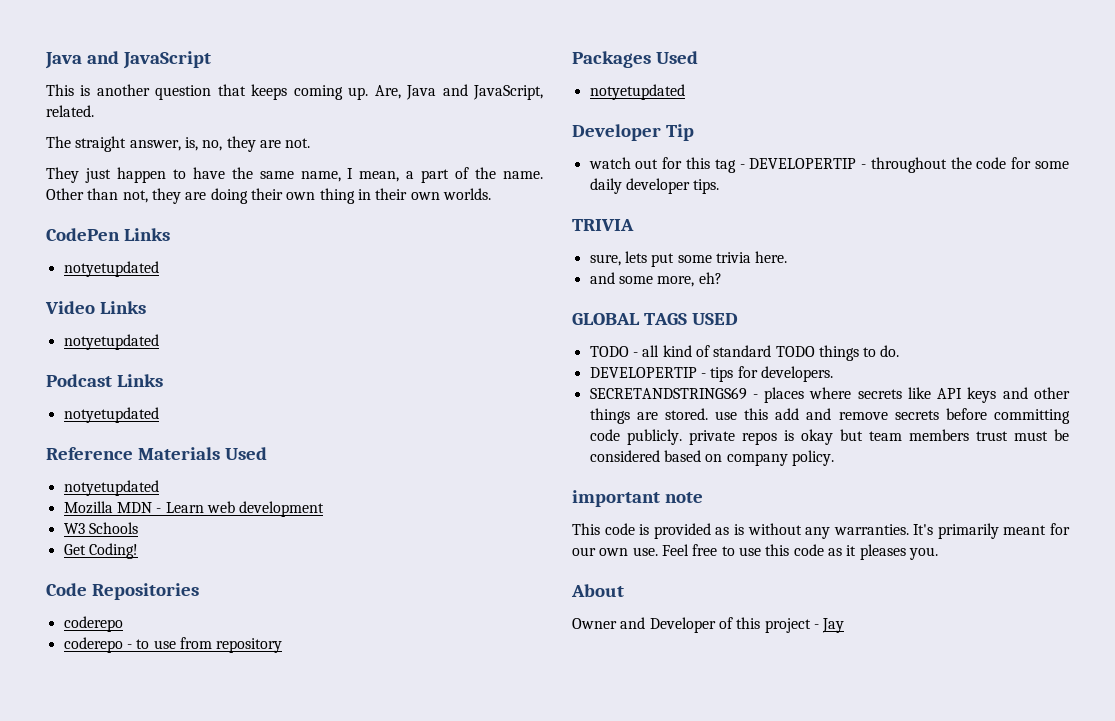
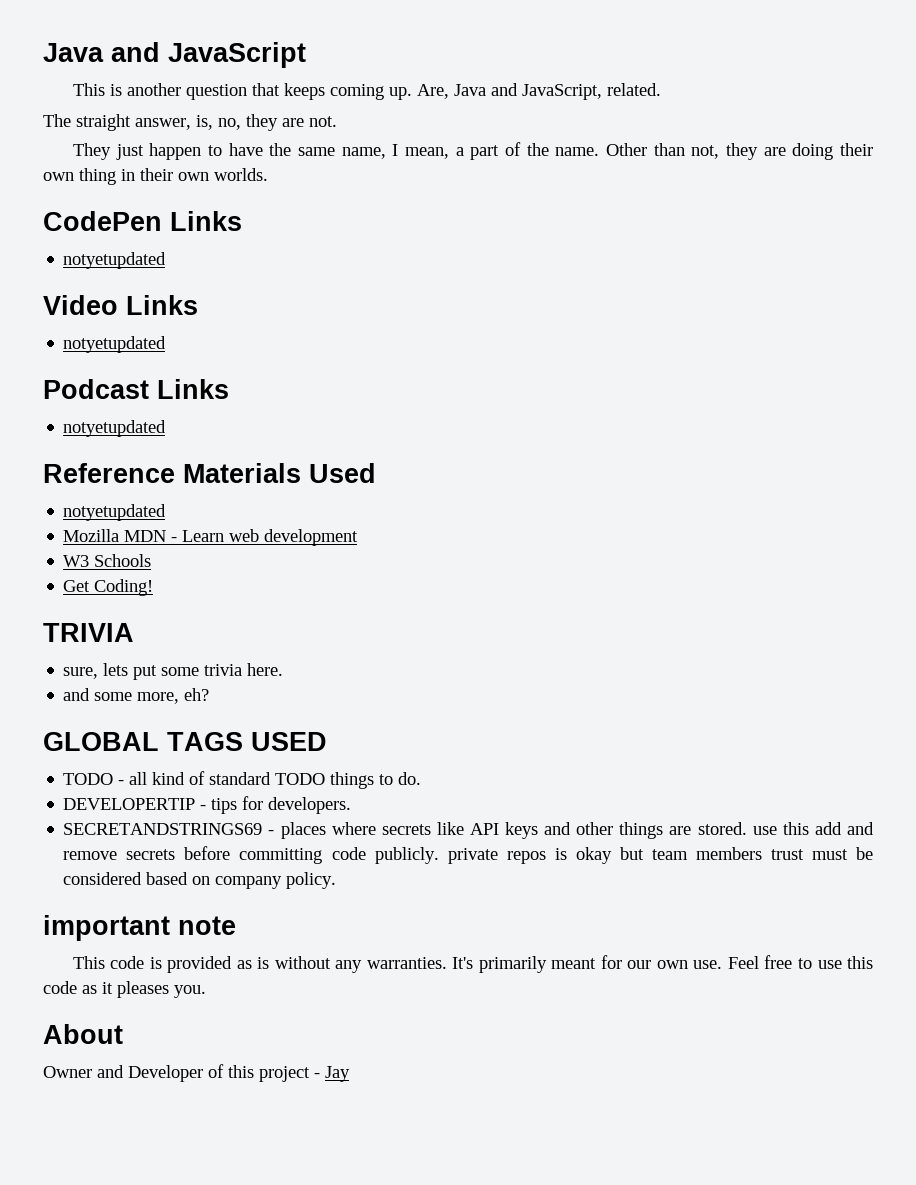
[46,583,199,600] [63,616,123,632] [63,637,283,653] [572,51,698,68] [589,84,685,100] [572,124,694,141] [588,157,1069,173] [589,178,720,194] // Code Repositories // coderepo // coderepo - to use from repository // Packages Used // notyetupdated // Developer Tip // watch out for this tag - DEVELOPERTIP - throughout the code for some daily developer tips. -> (154, 587) none

